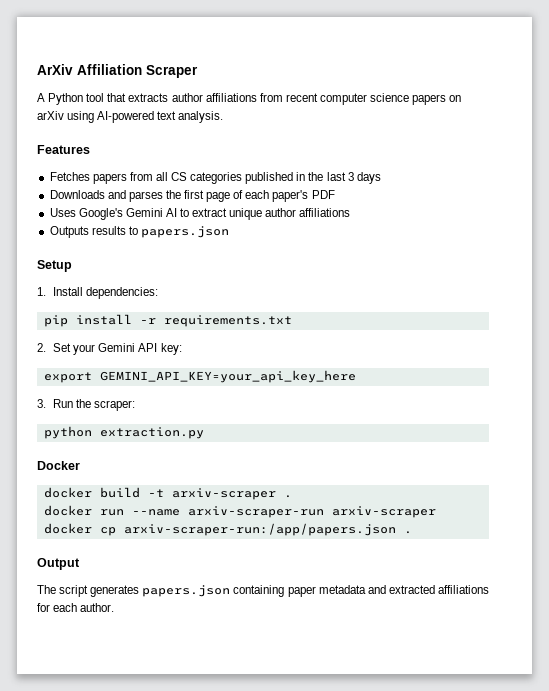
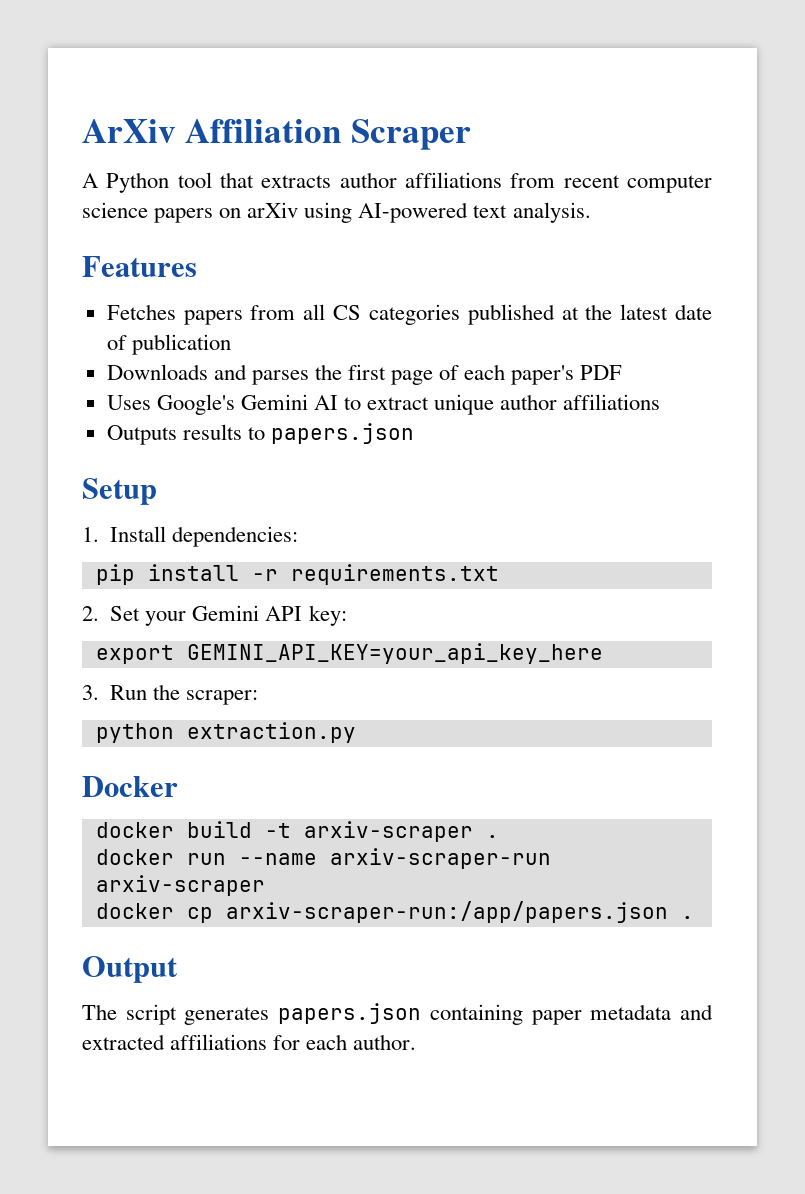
[296,172,381,184] in the last 3 days -> [561,304,712,320] [106,334,231,355] at the latest date of publication

